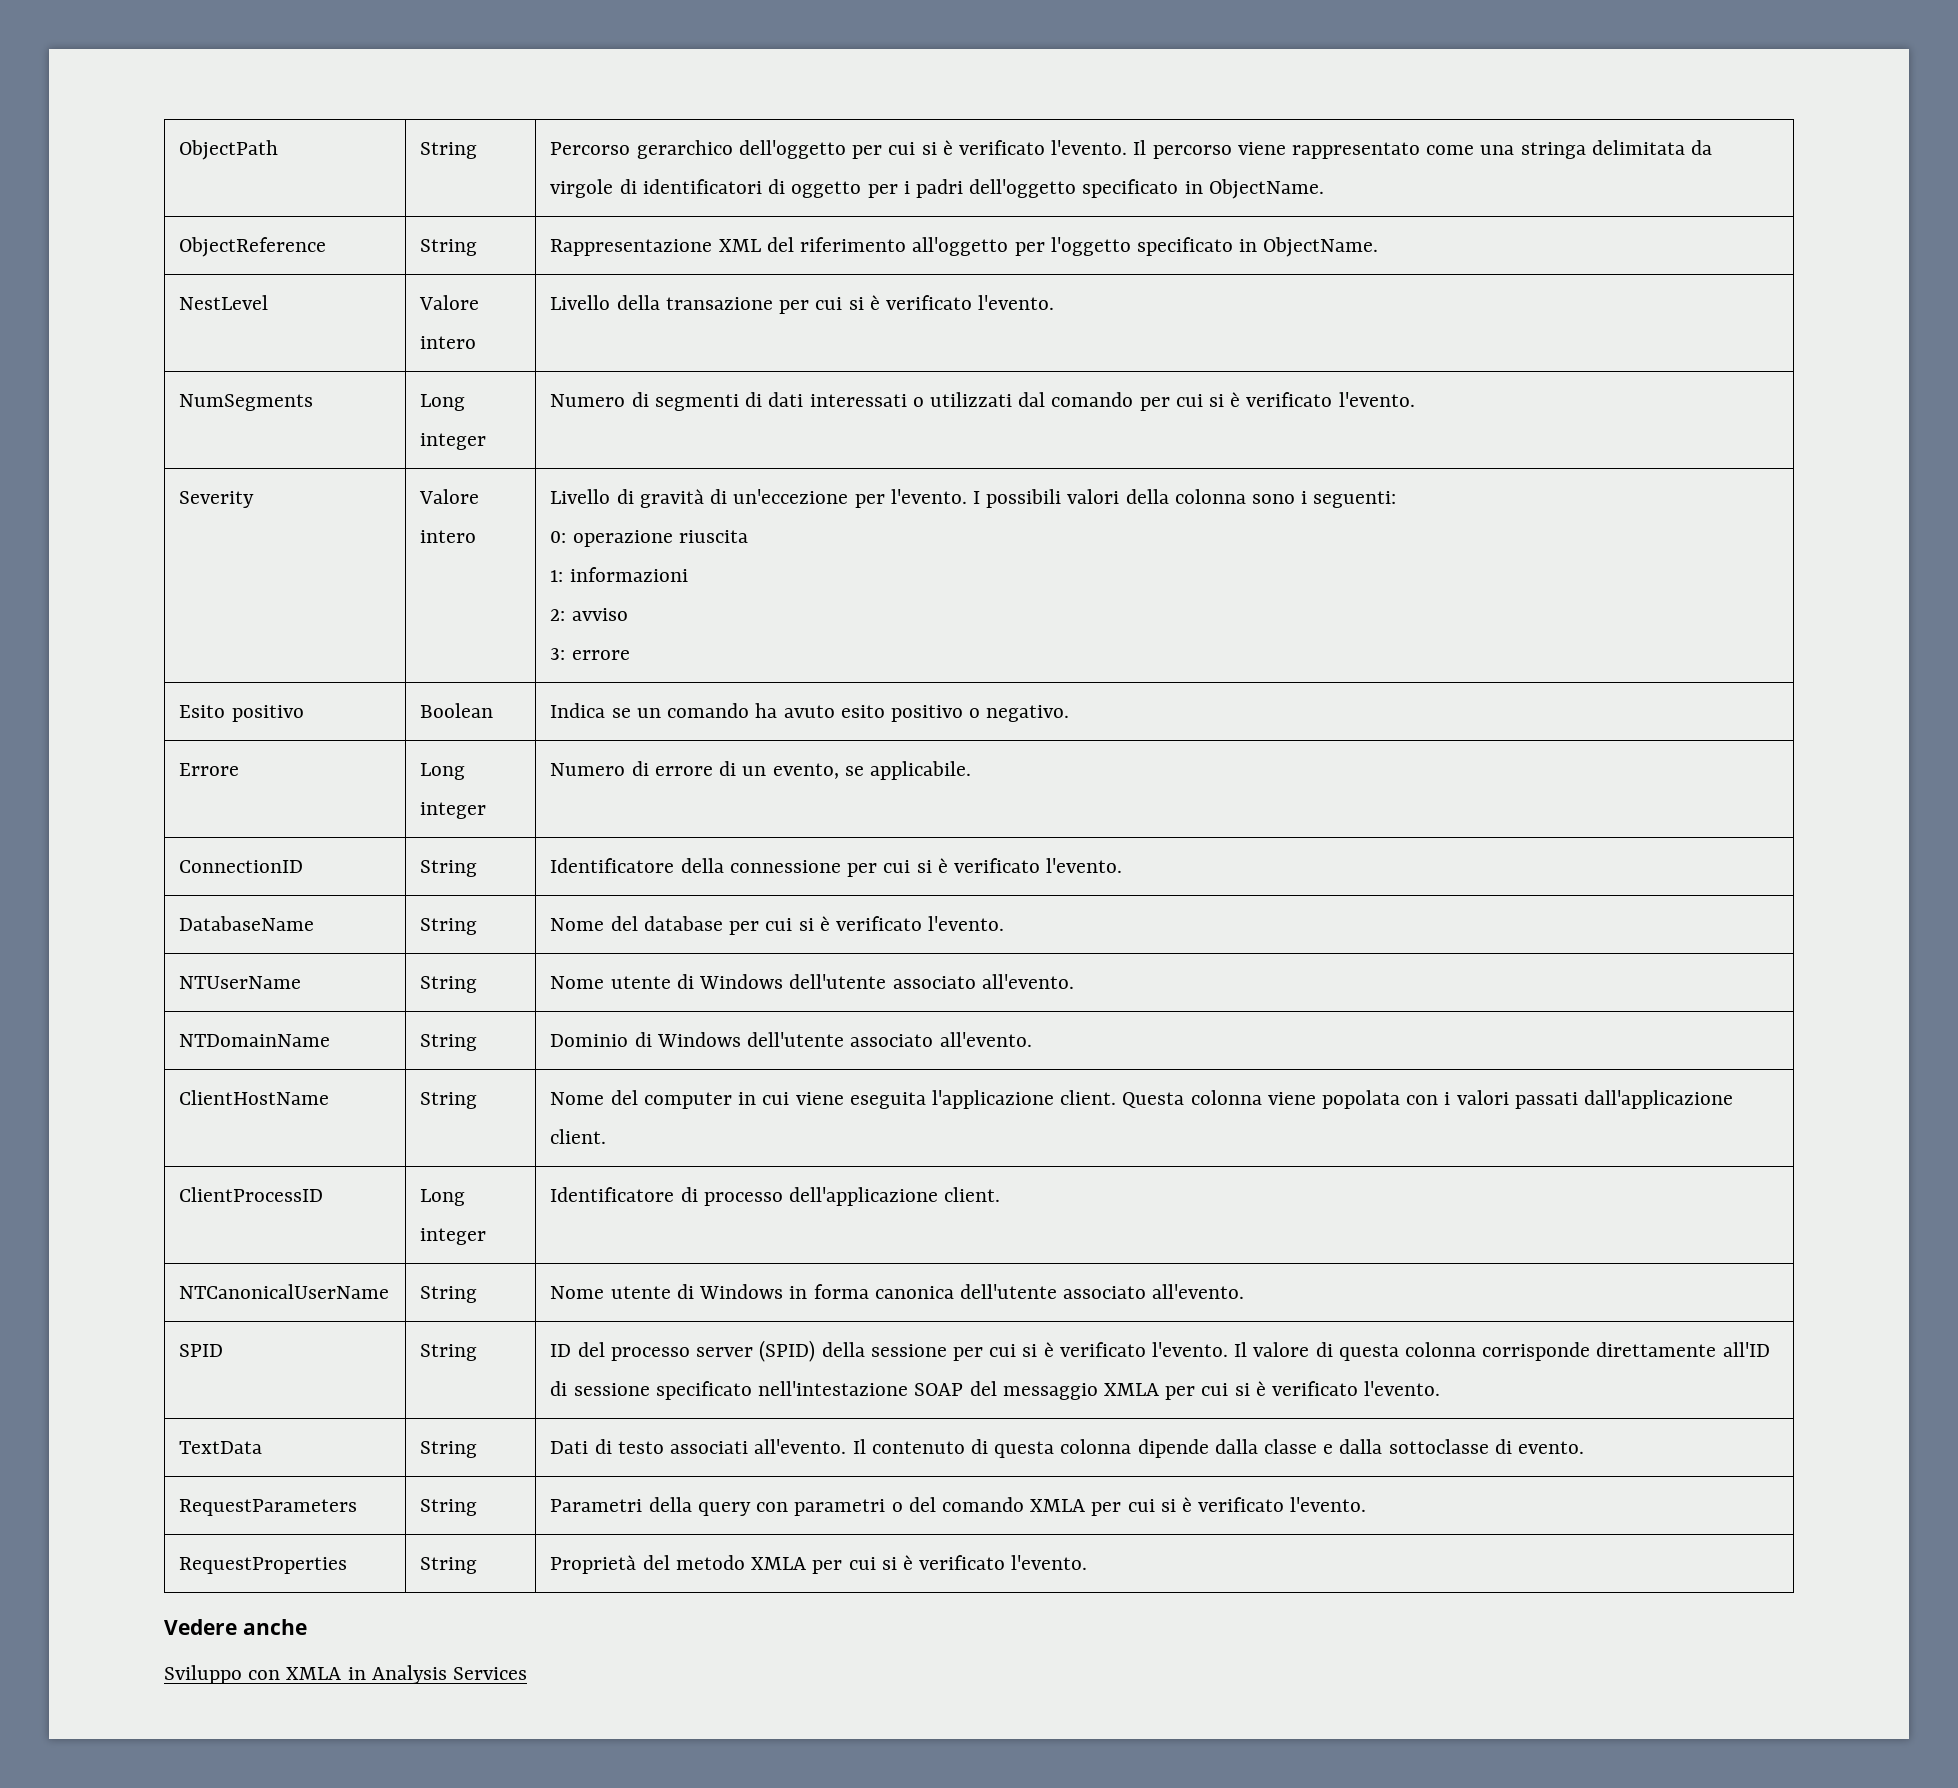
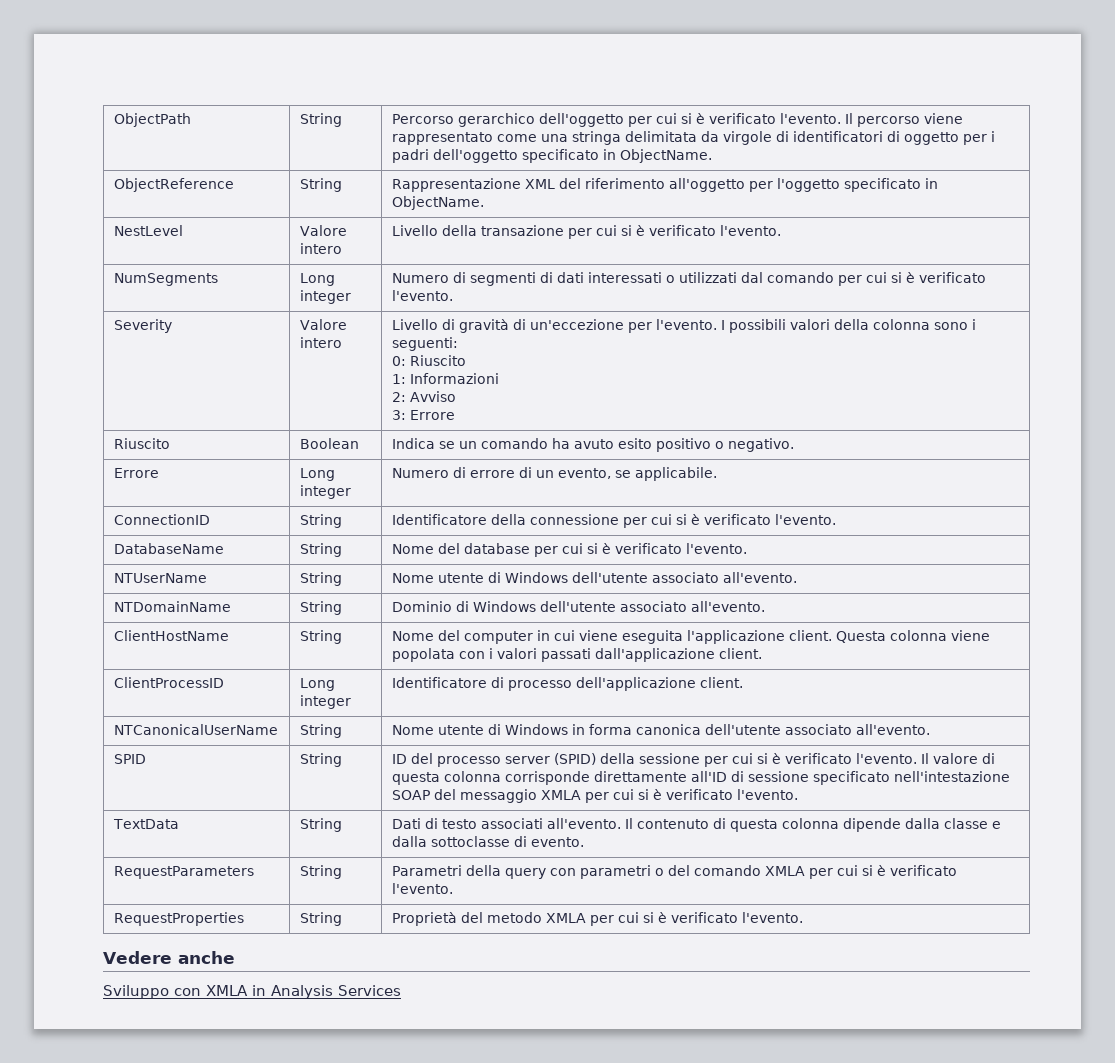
[572,530,748,547] operazione riuscita -> [409,355,466,366] Riuscito
[569,567,688,582] informazioni -> [409,373,499,384] Informazioni
[571,608,628,621] avviso -> [409,391,456,402] Avviso
[571,650,630,660] [179,705,304,722] errore // Esito positivo -> [409,410,455,420] [113,438,170,449] Errore // Riuscito

